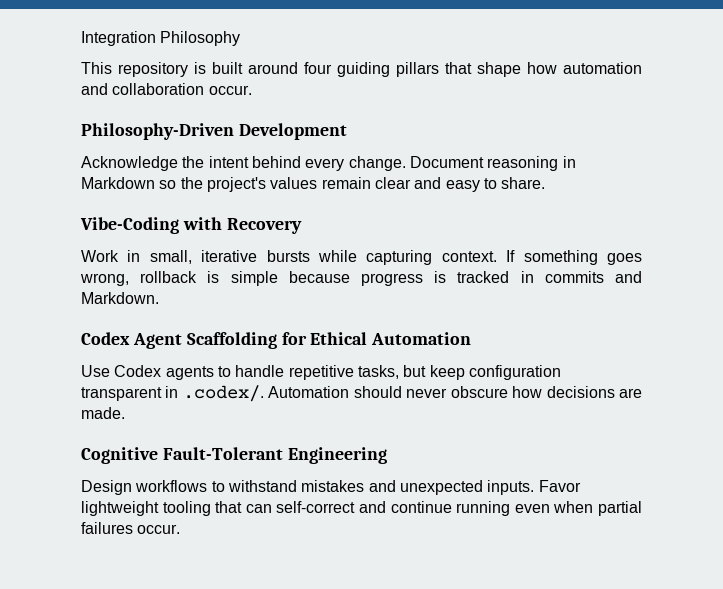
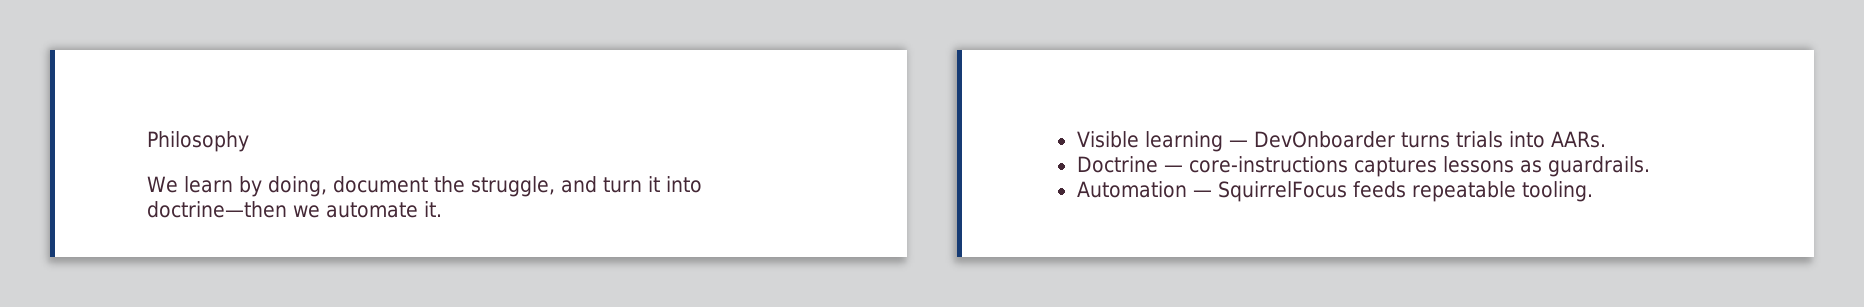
[81,31,156,46] Integration -> (147, 141) none
[81,62,642,77] [81,83,252,95] [81,123,347,140] [81,156,576,171] [81,177,546,192] [80,217,302,234] [81,250,642,265] [80,271,642,286] [81,292,159,304] [81,332,472,349] [81,365,561,380] [81,385,643,402] [81,407,125,419] [81,447,387,464] [81,480,581,495] [81,501,643,516] [81,522,181,534] This repository is built around four guiding pillars that shape how automation and collaboration occur. // Philosophy-Driven Development // Acknowledge the intent behind every change. Document reasoning in Markdown so the project's values remain clear and easy to share. // Vibe-Coding with Recovery // Work in small, iterative bursts while capturing context. If something goes wrong, rollback is simple because progress is tracked in commits and Markdown. // Codex Agent Scaffolding for Ethical Automation // Use Codex agents to handle repetitive tasks, but keep configuration transparent in .codex/. Automation should never obscure how decisions are made. // Cognitive Fault-Tolerant Engineering // Design workflows to withstand mistakes and unexpected inputs. Favor lightweight tooling that can self-correct and continue running even when partial failures occur. -> [147,176,702,197] [147,201,442,218] [1076,131,1606,152] [1076,156,1650,177] [1076,181,1593,202] We learn by doing, document the struggle, and turn it into doctrine—then we automate it. // Visible learning — DevOnboarder turns trials into AARs. // Doctrine — core-instructions captures lessons as guardrails. // Automation — SquirrelFocus feeds repeatable tooling.

